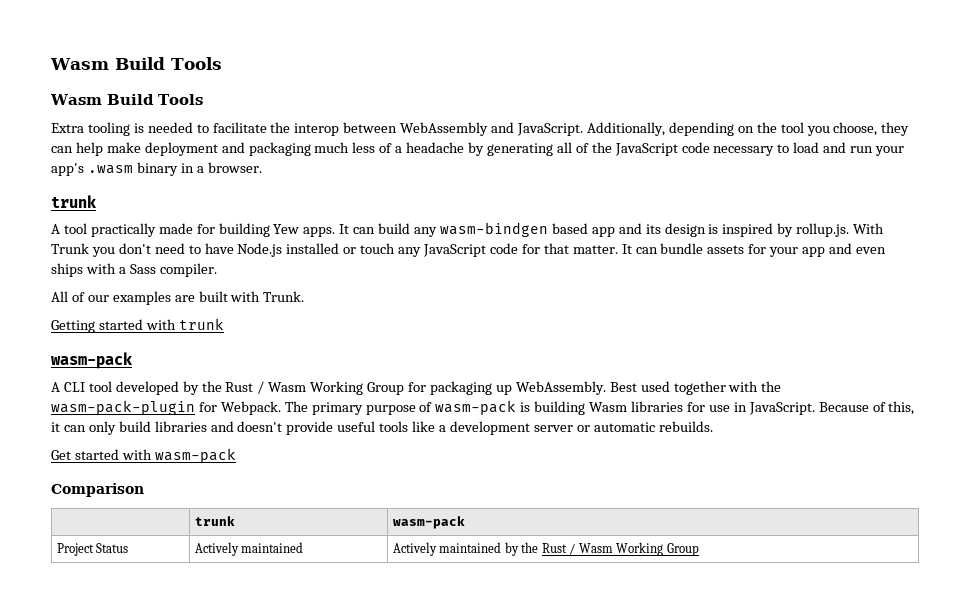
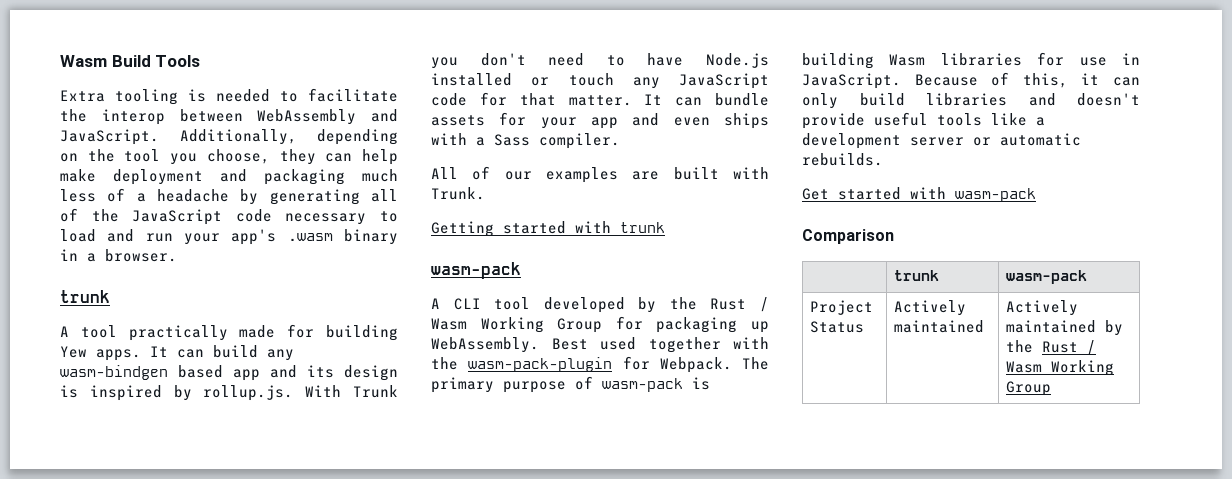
[50,57,222,70] [50,94,203,105] Wasm Build Tools // Wasm Build Tools -> [60,55,201,67] Wasm Build Tools

